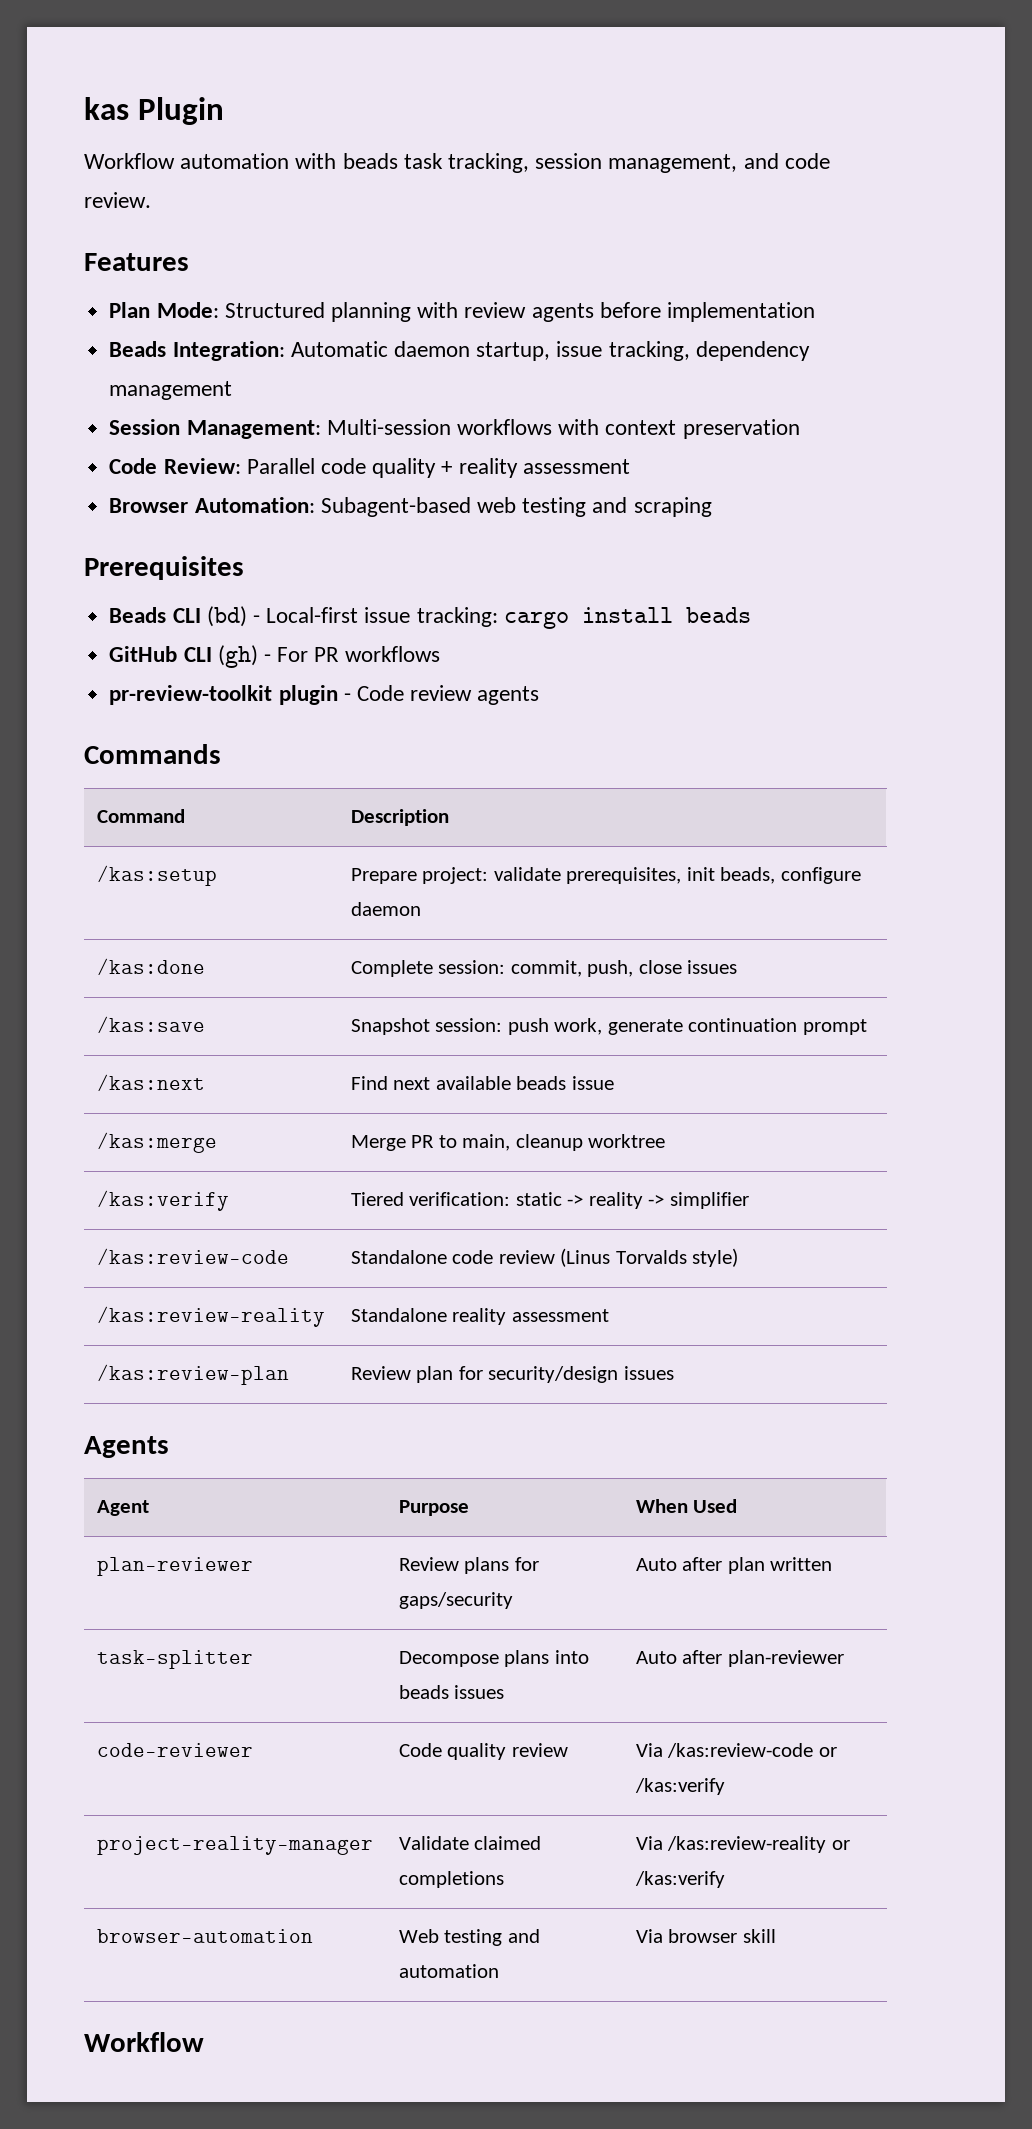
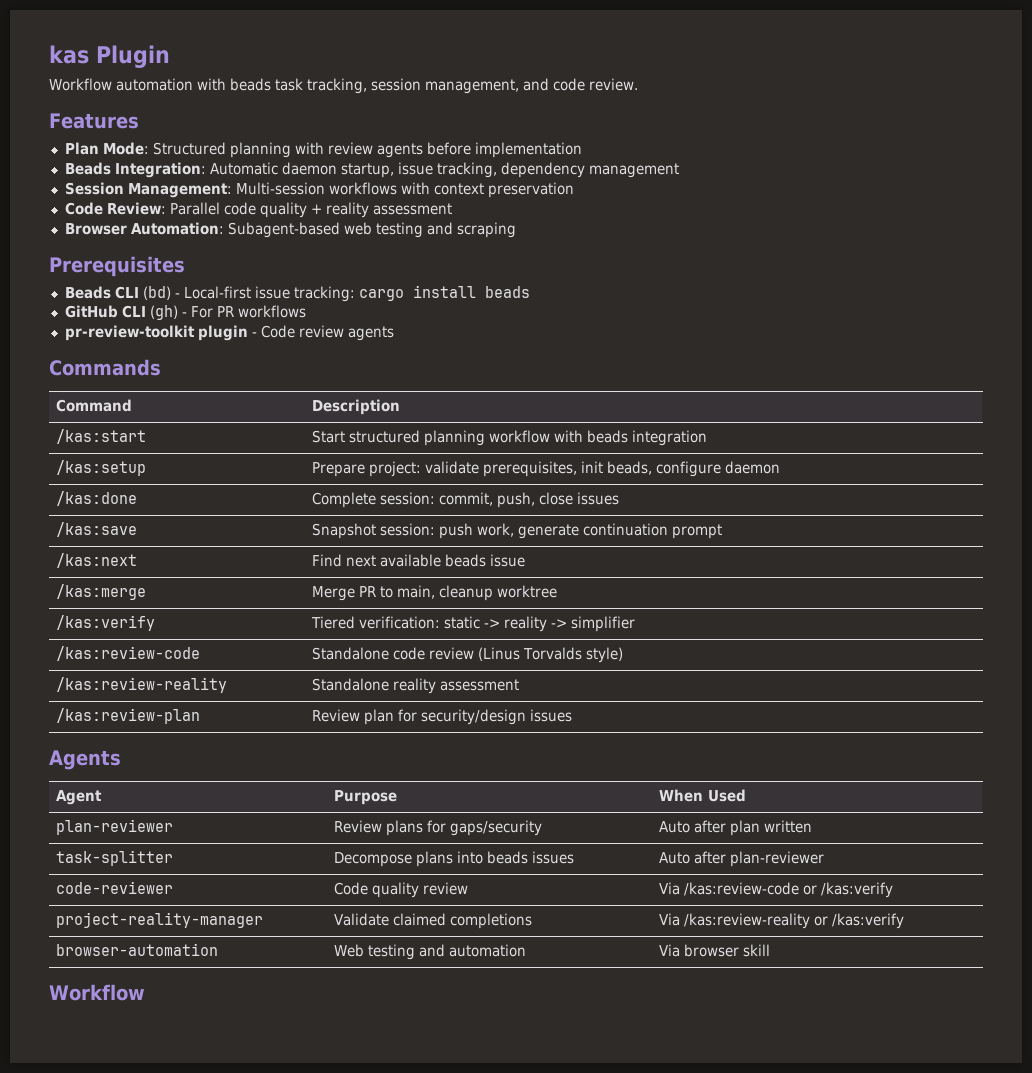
(449, 817) none -> [55,429,146,444] [311,430,707,446] // /kas:start | Start structured planning workflow with beads integration

